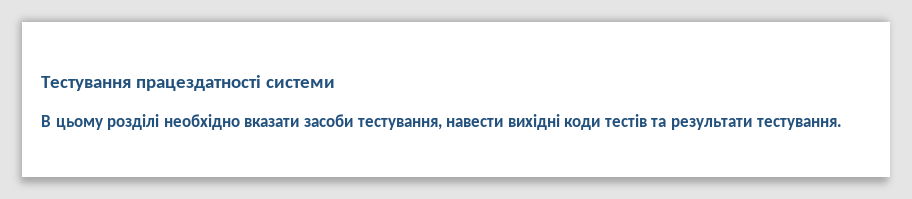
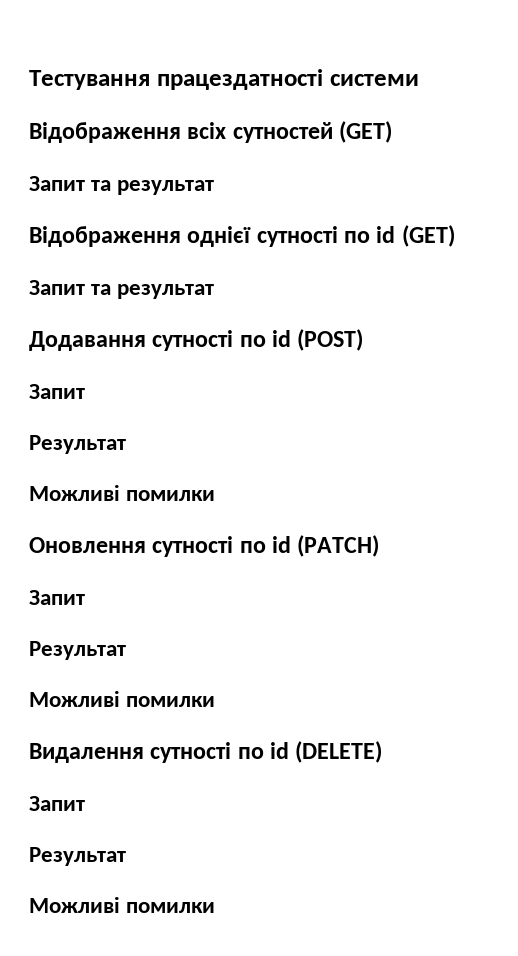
[41,114,842,130] В цьому розділі необхідно вказати засоби тестування, навести вихідні коди тестів та результати тестування. -> [29,121,393,143] [29,176,215,195] [29,225,455,247] [29,280,215,299] [29,329,364,351] [29,384,85,399] [29,435,126,454] [29,485,216,501] [29,535,380,557] [29,590,85,605] [29,641,126,660] [29,691,216,707] [29,741,383,763] [29,796,85,811] [29,847,126,866] [29,897,216,913] Відображення всіх сутностей (GET) // Запит та результат // Відображення однієї сутності по id (GET) // Запит та результат // Додавання сутності по id (POST) // Запит // Результат // Можливі помилки // Оновлення сутності по id (PATCH) // Запит // Результат // Можливі помилки // Видалення сутності по id (DELETE) // Запит // Результат // Можливі помилки

